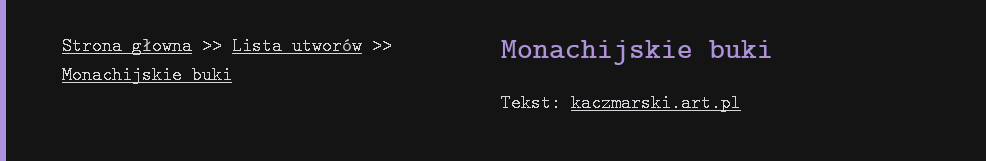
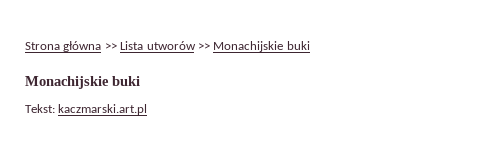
[132,37,192,55] głowna -> [63,41,102,52] główna

